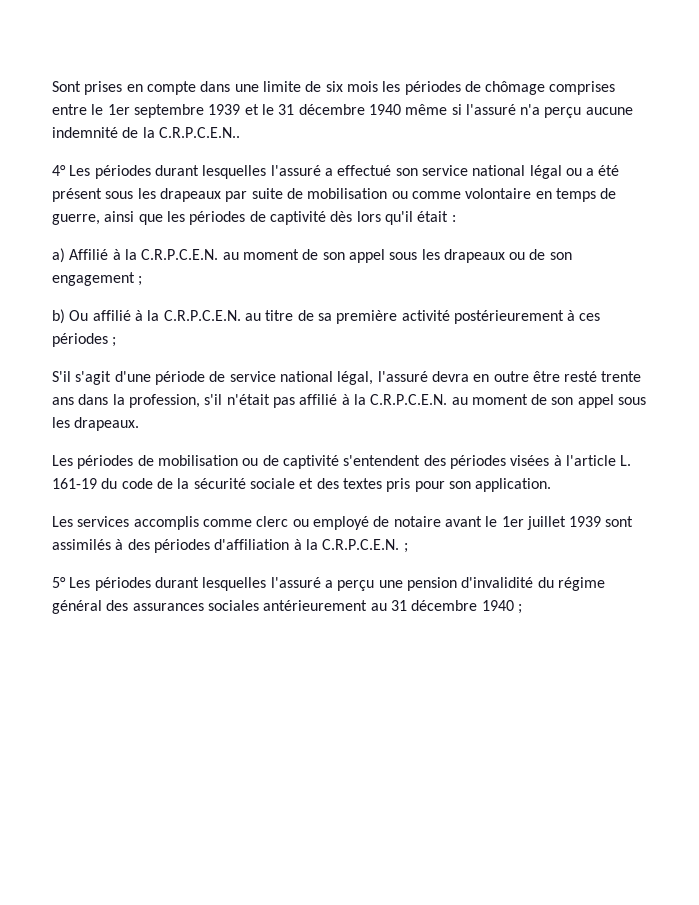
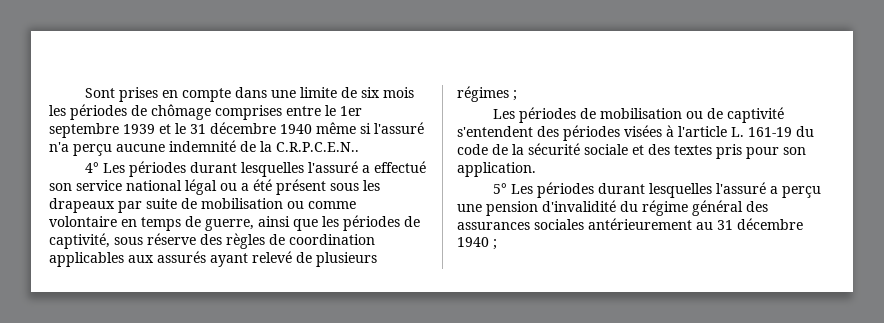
[269,211,456,225] [52,248,572,263] [52,272,143,286] [52,309,601,324] [52,333,117,347] [52,371,642,385] [52,394,647,408] [52,417,140,431] captivité dès lors qu'il était : // a) Affilié à la C.R.P.C.E.N. au moment de son appel sous les drapeaux ou de son engagement ; // b) Ou affilié à la C.R.P.C.E.N. au titre de sa première activité postérieurement à ces périodes ; // S'il s'agit d'une période de service national légal, l'assuré devra en outre être resté trente ans dans la profession, s'il n'était pas affilié à la C.R.P.C.E.N. au moment de son appel sous les drapeaux. -> [49,233,375,249] [49,251,377,267] [457,86,517,102] captivité, sous réserve des règles de coordination applicables aux assurés ayant relevé de plusieurs régimes ;
[52,516,634,530] [52,539,408,553] // Les services accomplis comme clerc ou employé de notaire avant le 1er juillet 1939 sont assimilés à des périodes d'affiliation à la C.R.P.C.E.N. ; -> (536, 169) none

